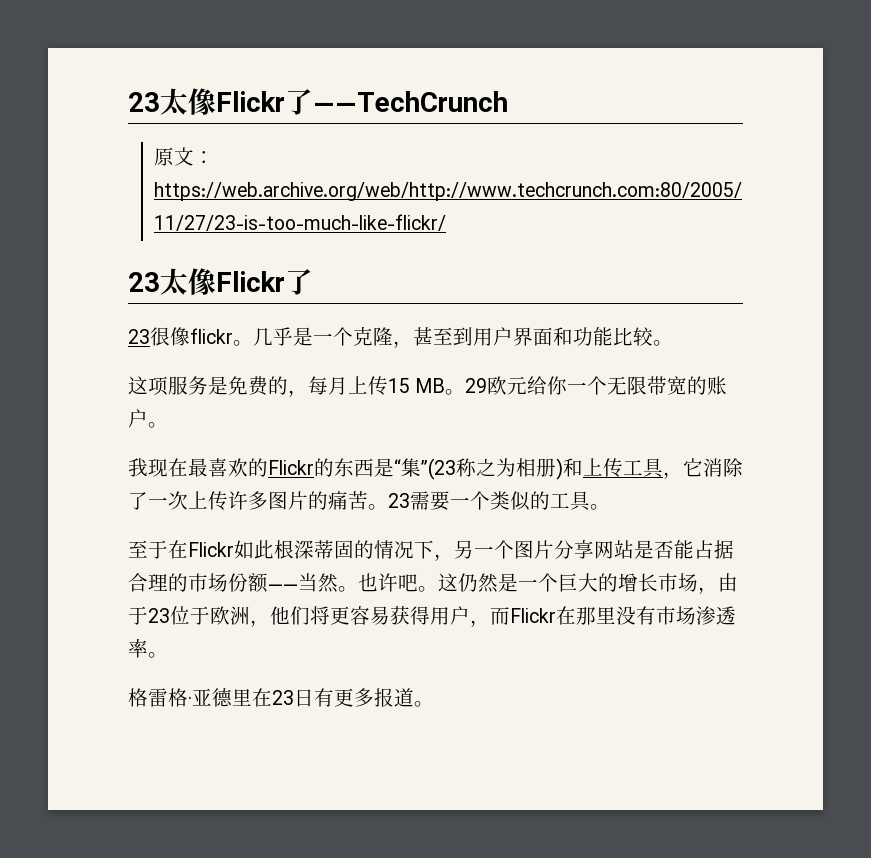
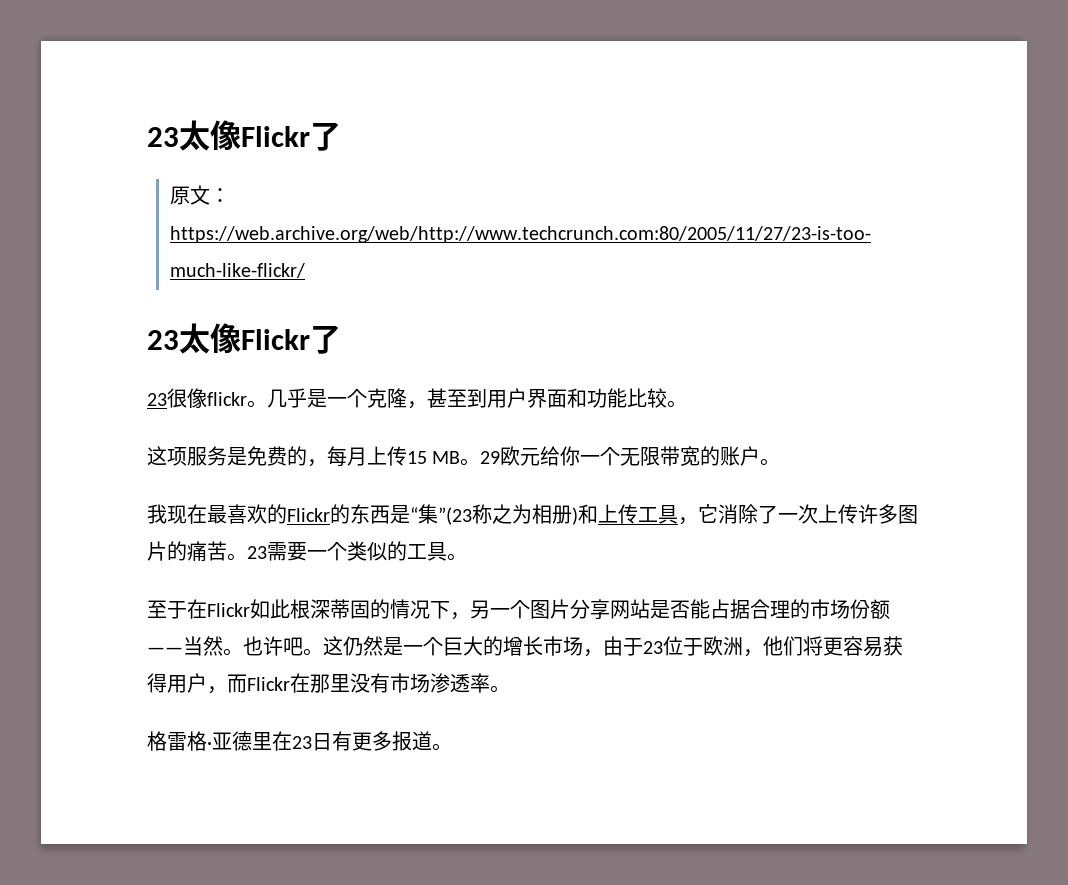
[128,88,508,116] 23太像Flickr了——TechCrunch -> [147,120,341,151] 23太像Flickr了

